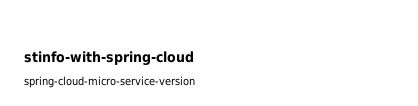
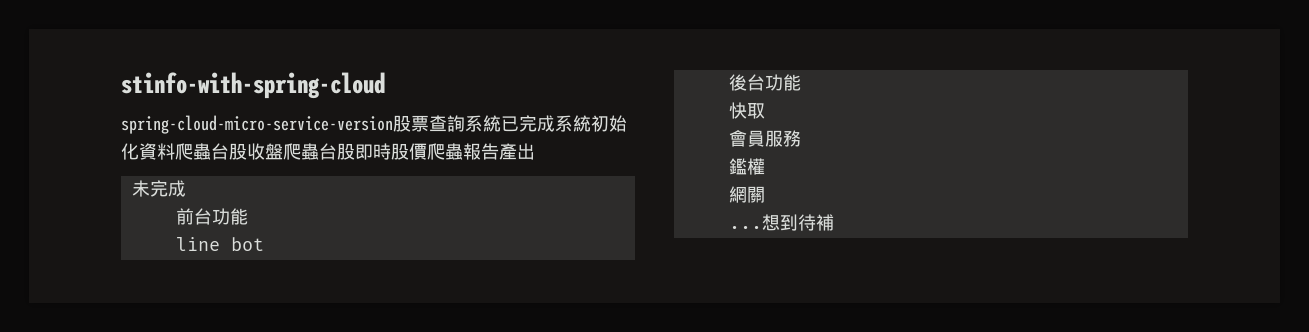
(195, 82) none -> [393,115,627,132] [121,143,535,160] [131,180,186,197] [175,208,248,225] [175,237,264,251] [728,74,801,91] [728,102,765,119] [728,130,801,147] [728,158,765,175] [728,186,765,203] [728,214,834,231] 股票查詢系統已完成系統初始化資料爬蟲台股收盤爬蟲台股即時股價爬蟲報告產出 // 未完成 // 前台功能 // line bot // 後台功能 // 快取 // 會員服務 // 鑑權 // 網關 // ...想到待補

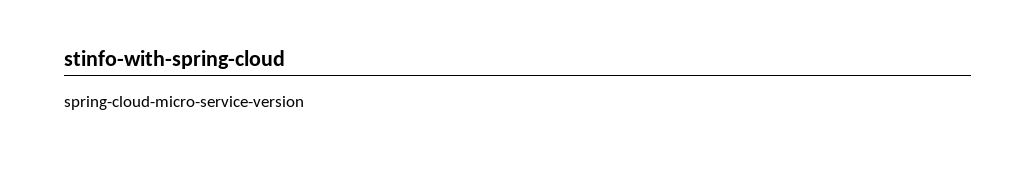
[393,115,627,132] [121,143,535,160] [131,180,186,197] [175,208,248,225] [175,237,264,251] [728,74,801,91] [728,102,765,119] [728,130,801,147] [728,158,765,175] [728,186,765,203] [728,214,834,231] 股票查詢系統已完成系統初始化資料爬蟲台股收盤爬蟲台股即時股價爬蟲報告產出 // 未完成 // 前台功能 // line bot // 後台功能 // 快取 // 會員服務 // 鑑權 // 網關 // ...想到待補 -> (304, 103) none

